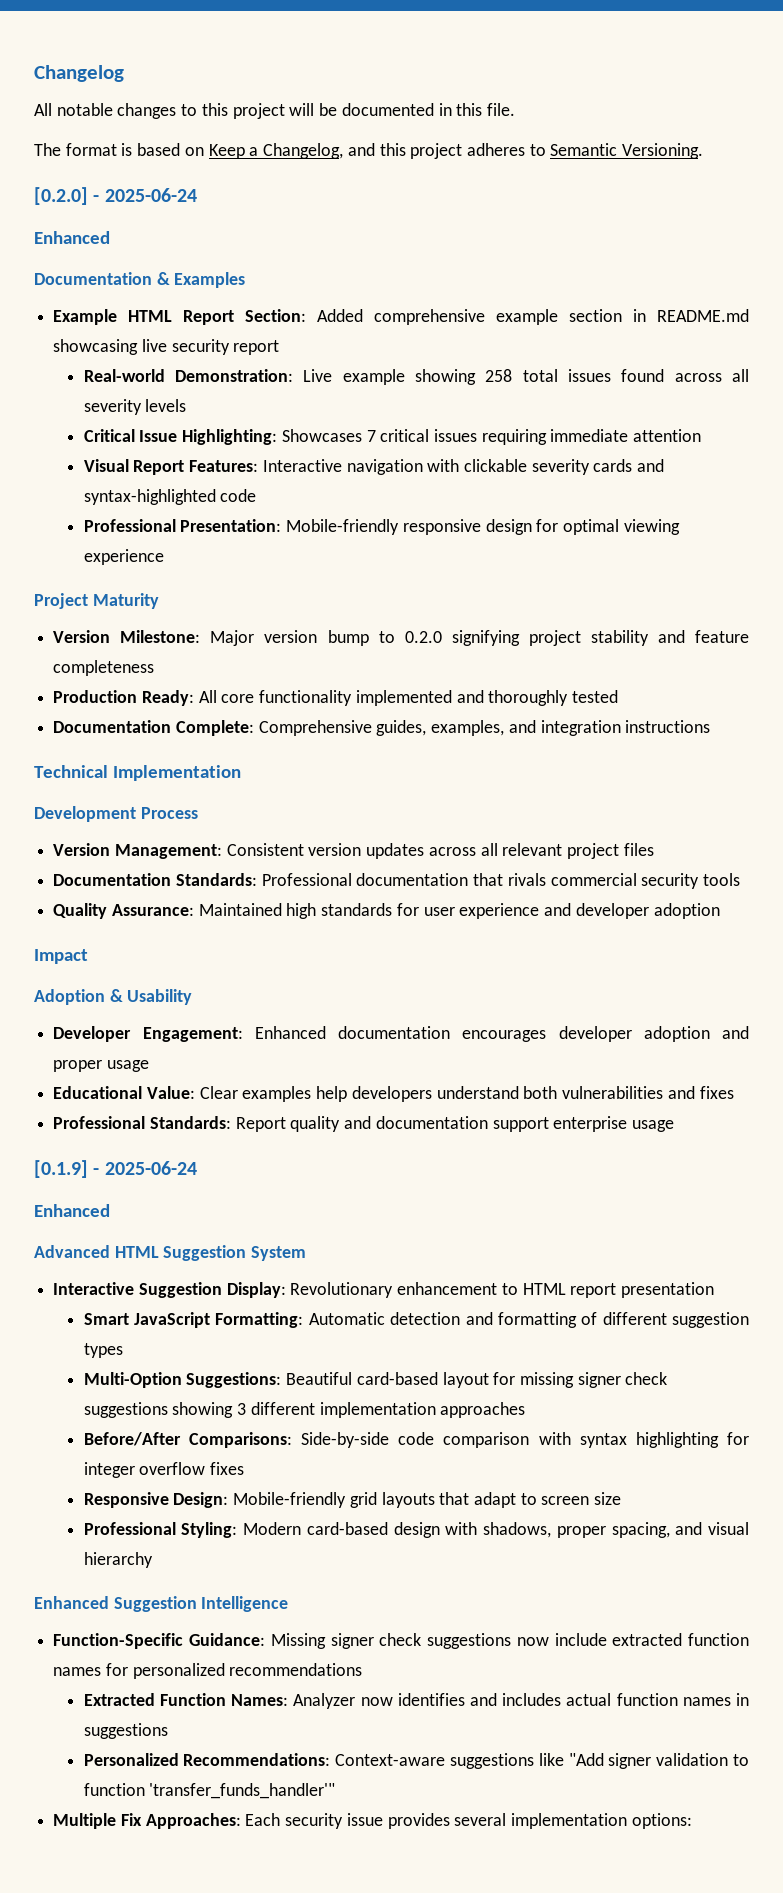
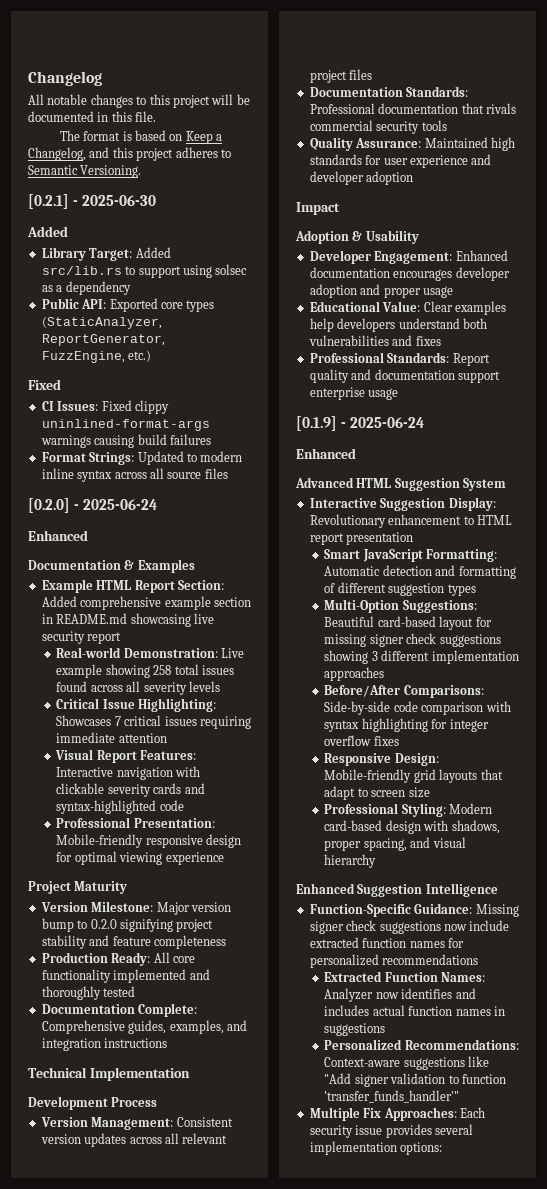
(704, 151) none -> [28,194,156,209] [27,226,68,237] [41,247,171,261] [41,264,248,278] [41,281,131,295] [41,298,215,312] [41,316,162,329] [41,334,165,346] [41,350,152,363] [28,379,61,390] [41,400,169,414] [41,419,210,431] [40,434,211,448] [41,451,243,465] [41,468,228,482] // [0.2.1] - 2025-06-30 // Added // Library Target: Added src/lib.rs to support using solsec as a dependency // Public API: Exported core types (StaticAnalyzer, ReportGenerator, FuzzEngine, etc.) // Fixed // CI Issues: Fixed clippy uninlined-format-args warnings causing build failures // Format Strings: Updated to modern inline syntax across all source files

